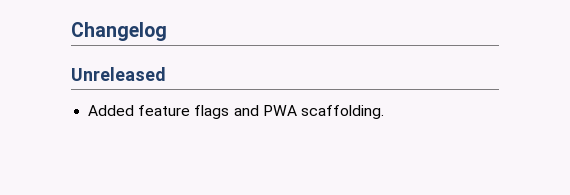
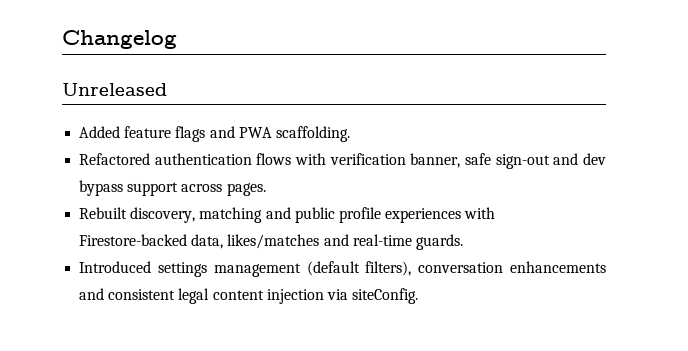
(384, 112) none -> [79,153,606,169] [79,180,266,196] [79,207,496,223] [79,234,463,250] [79,261,606,277] [79,288,419,304] // Refactored authentication flows with verification banner, safe sign-out and dev bypass support across pages. // Rebuilt discovery, matching and public profile experiences with Firestore-backed data, likes/matches and real-time guards. // Introduced settings management (default filters), conversation enhancements and consistent legal content injection via siteConfig.

